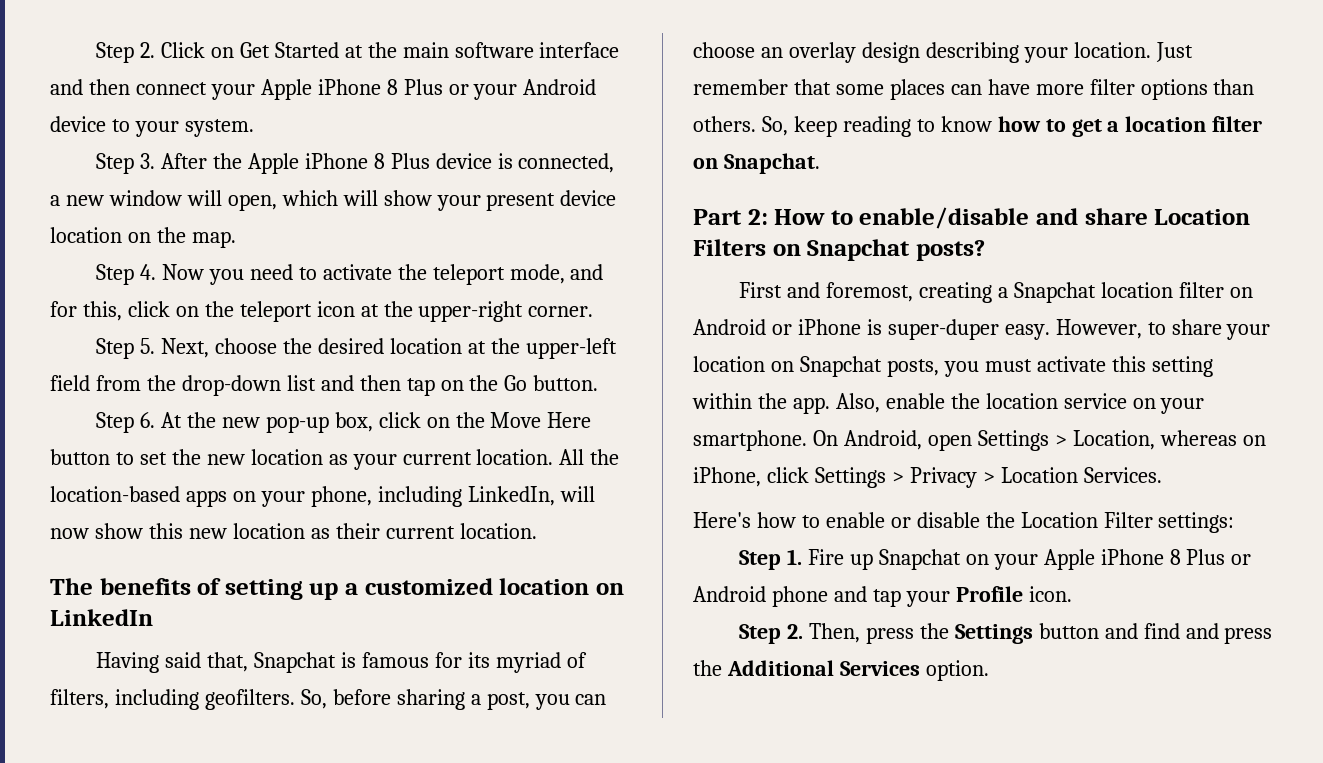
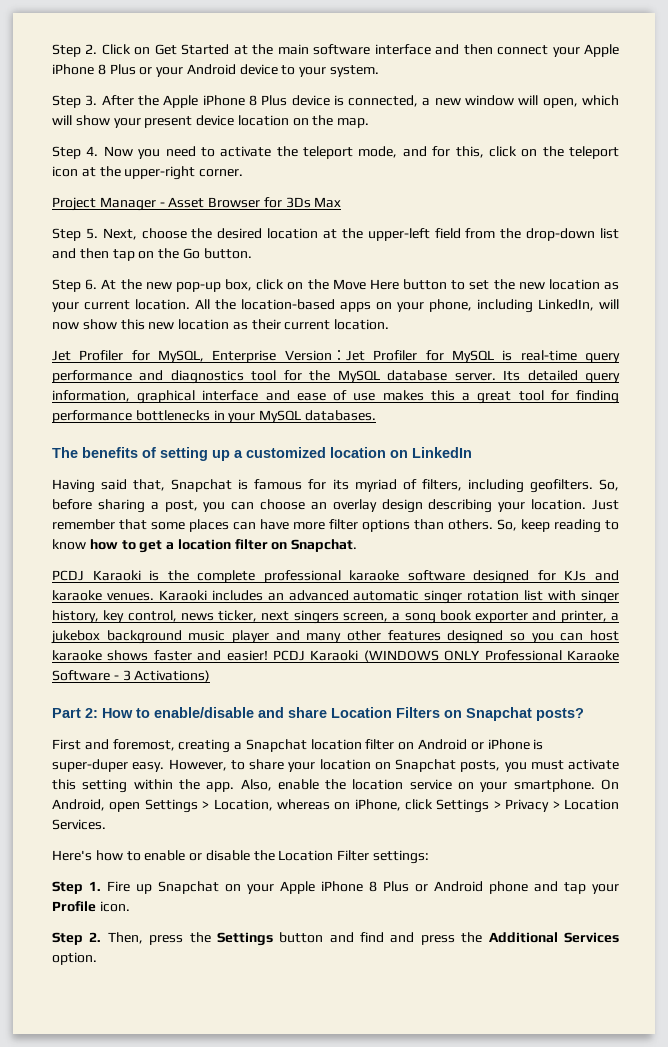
(594, 311) none -> [52,197,342,211] // Project Manager - Asset Browser for 3Ds Max
(537, 531) none -> [52,350,621,363] [52,370,620,384] [52,390,619,404] [52,410,376,423] // Jet Profiler for MySQL, Enterprise Version：Jet Profiler for MySQL is real-time query performance and diagnostics tool for the MySQL database server. Its detailed query information, graphical interface and ease of use makes this a great tool for finding performance bottlenecks in your MySQL databases.
(820, 163) none -> [52,570,619,584] [52,590,619,604] [52,610,619,624] [51,630,619,644] [52,650,619,662] [52,670,211,682] // PCDJ Karaoki is the complete professional karaoke software designed for KJs and karaoke venues. Karaoki includes an advanced automatic singer rotation list with singer history, key control, news ticker, next singers screen, a song book exporter and printer, a jukebox background music player and many other features designed so you can host karaoke shows faster and easier! PCDJ Karaoki (WINDOWS ONLY Professional Karaoke Software - 3 Activations)

